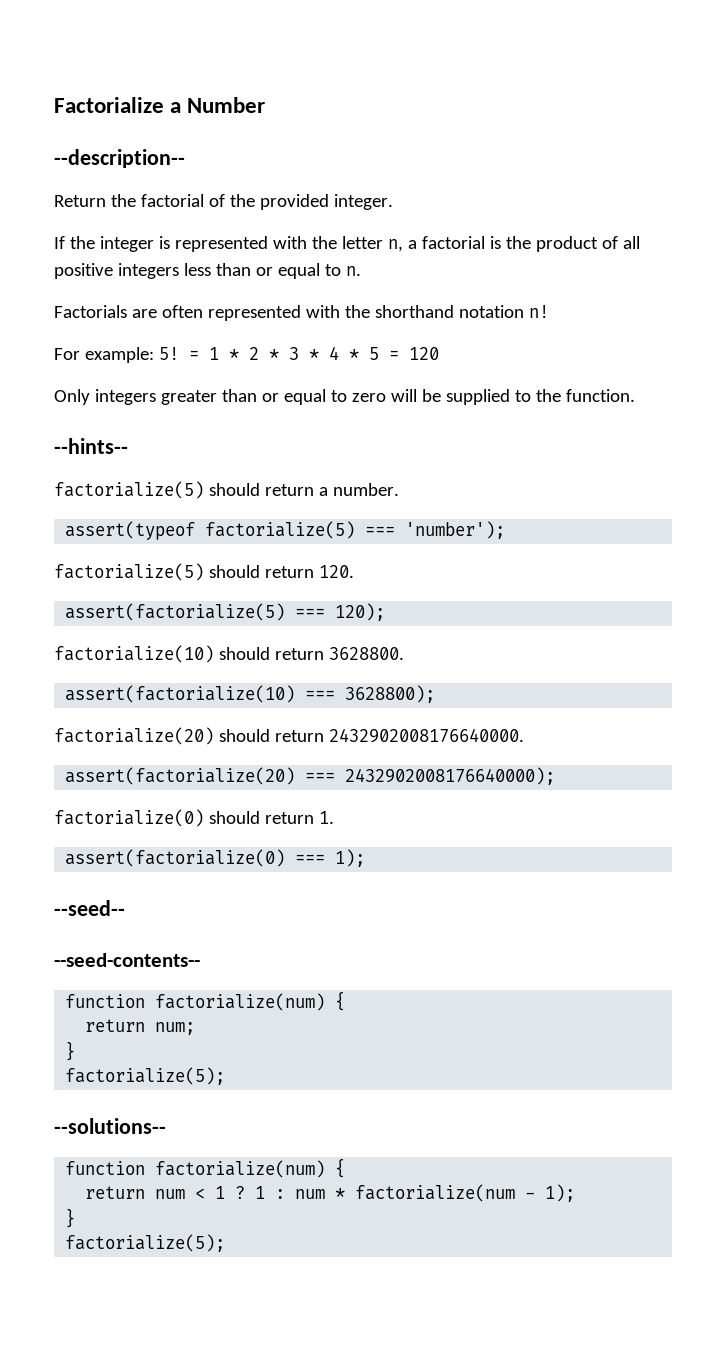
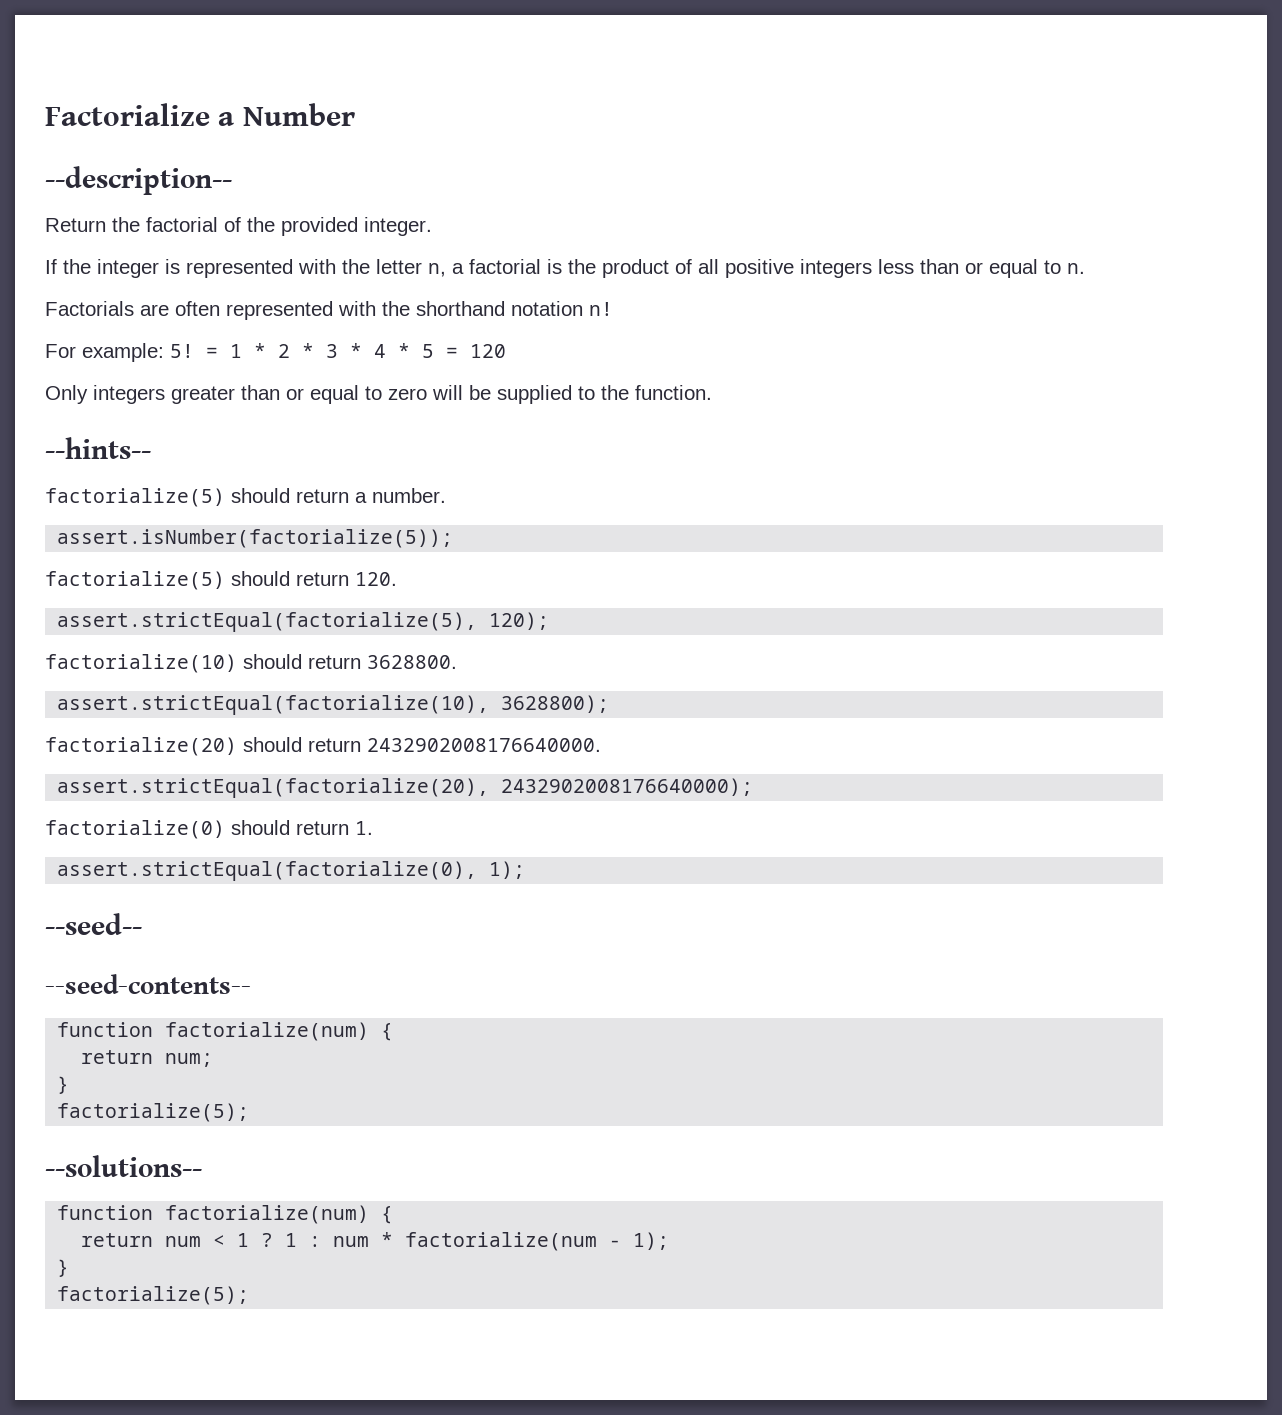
[65,521,506,540] assert(typeof factorialize(5) === 'number'); -> [57,529,454,548] assert.isNumber(factorialize(5));
[65,603,326,621] assert(factorialize(5) === -> [57,612,478,632] assert.strictEqual(factorialize(5),
[65,685,336,703] assert(factorialize(10) === -> [57,695,490,715] assert.strictEqual(factorialize(10),
[65,767,336,785] assert(factorialize(20) === -> [57,778,490,798] assert.strictEqual(factorialize(20),
[65,849,326,867] assert(factorialize(0) === -> [57,861,478,881] assert.strictEqual(factorialize(0),

